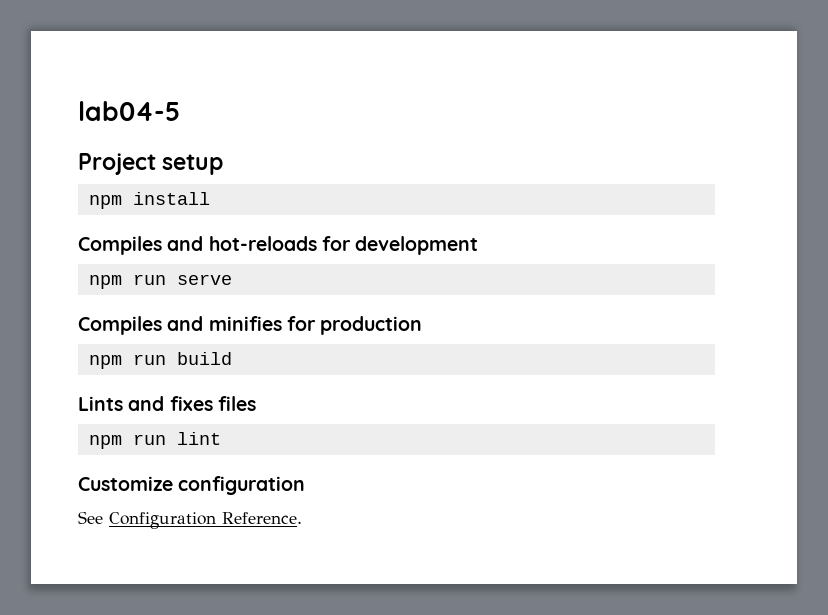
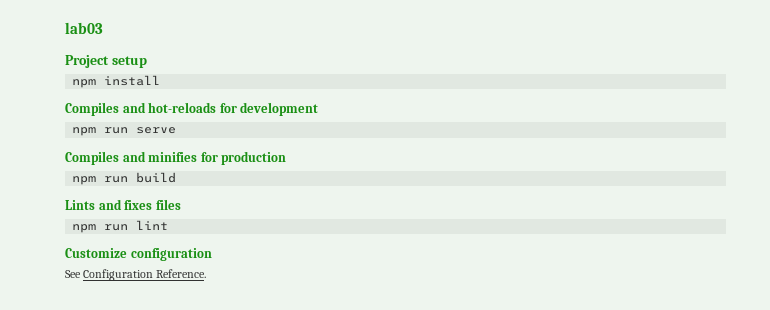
[78,101,180,121] lab04-5 -> [65,22,103,34] lab03

